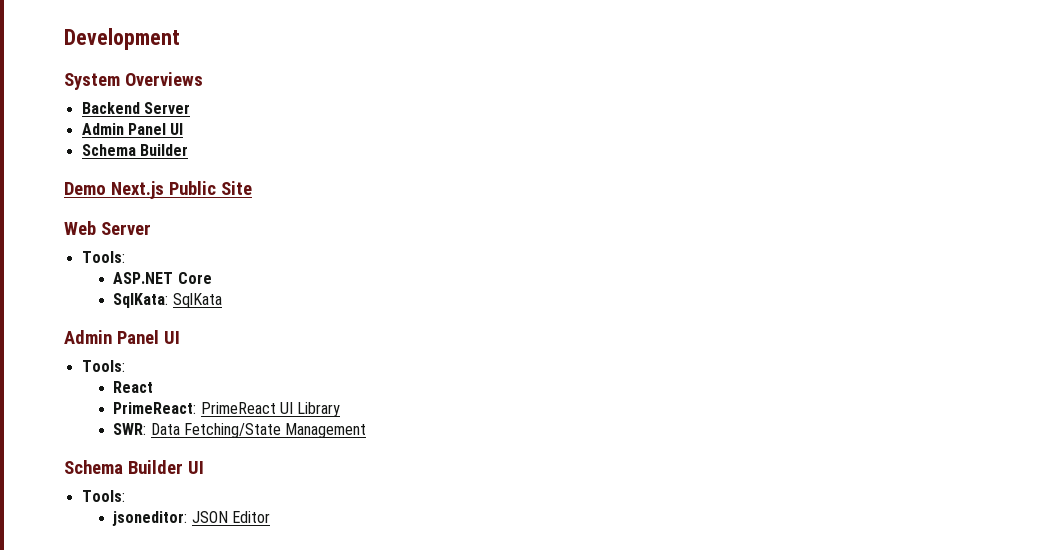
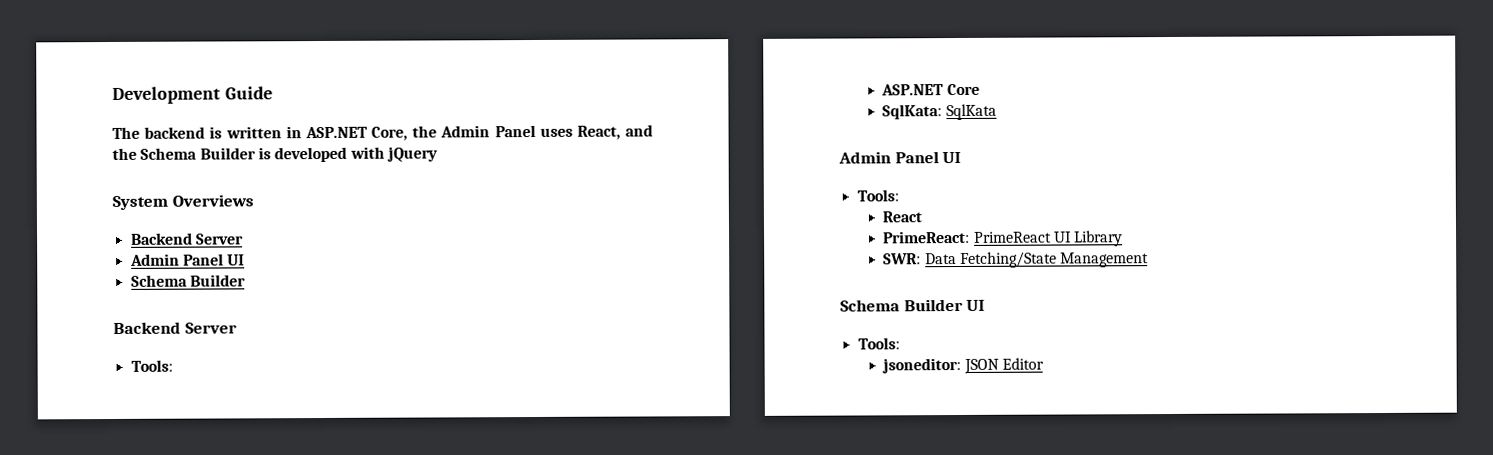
(180, 39) none -> [224,86,273,100] [112,124,653,141] [112,146,438,163] Guide // The backend is written in ASP.NET Core, the Admin Panel uses React, and the Schema Builder is developed with jQuery
[64,181,252,199] [64,221,96,235] Demo Next.js Public Site // Web -> [113,321,181,334] Backend

